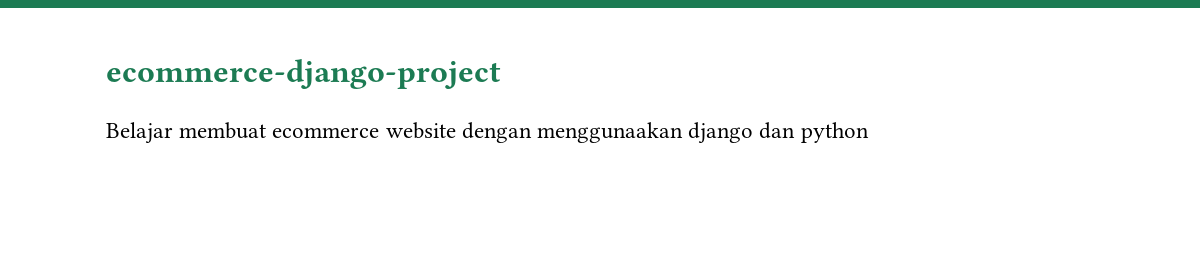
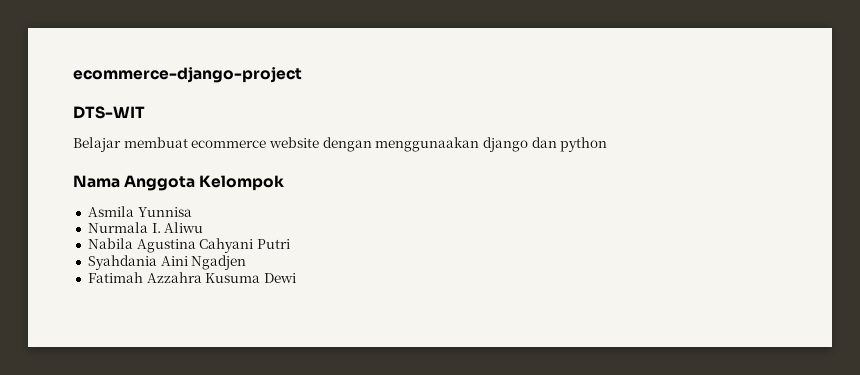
(501, 74) none -> [73,106,145,119] // DTS-WIT
(869, 132) none -> [73,175,285,191] [87,206,192,217] [87,222,204,233] [87,238,290,253] [87,255,247,270] [87,272,296,283] // Nama Anggota Kelompok // Asmila Yunnisa // Nurmala I. Aliwu // Nabila Agustina Cahyani Putri // Syahdania Aini Ngadjen // Fatimah Azzahra Kusuma Dewi

